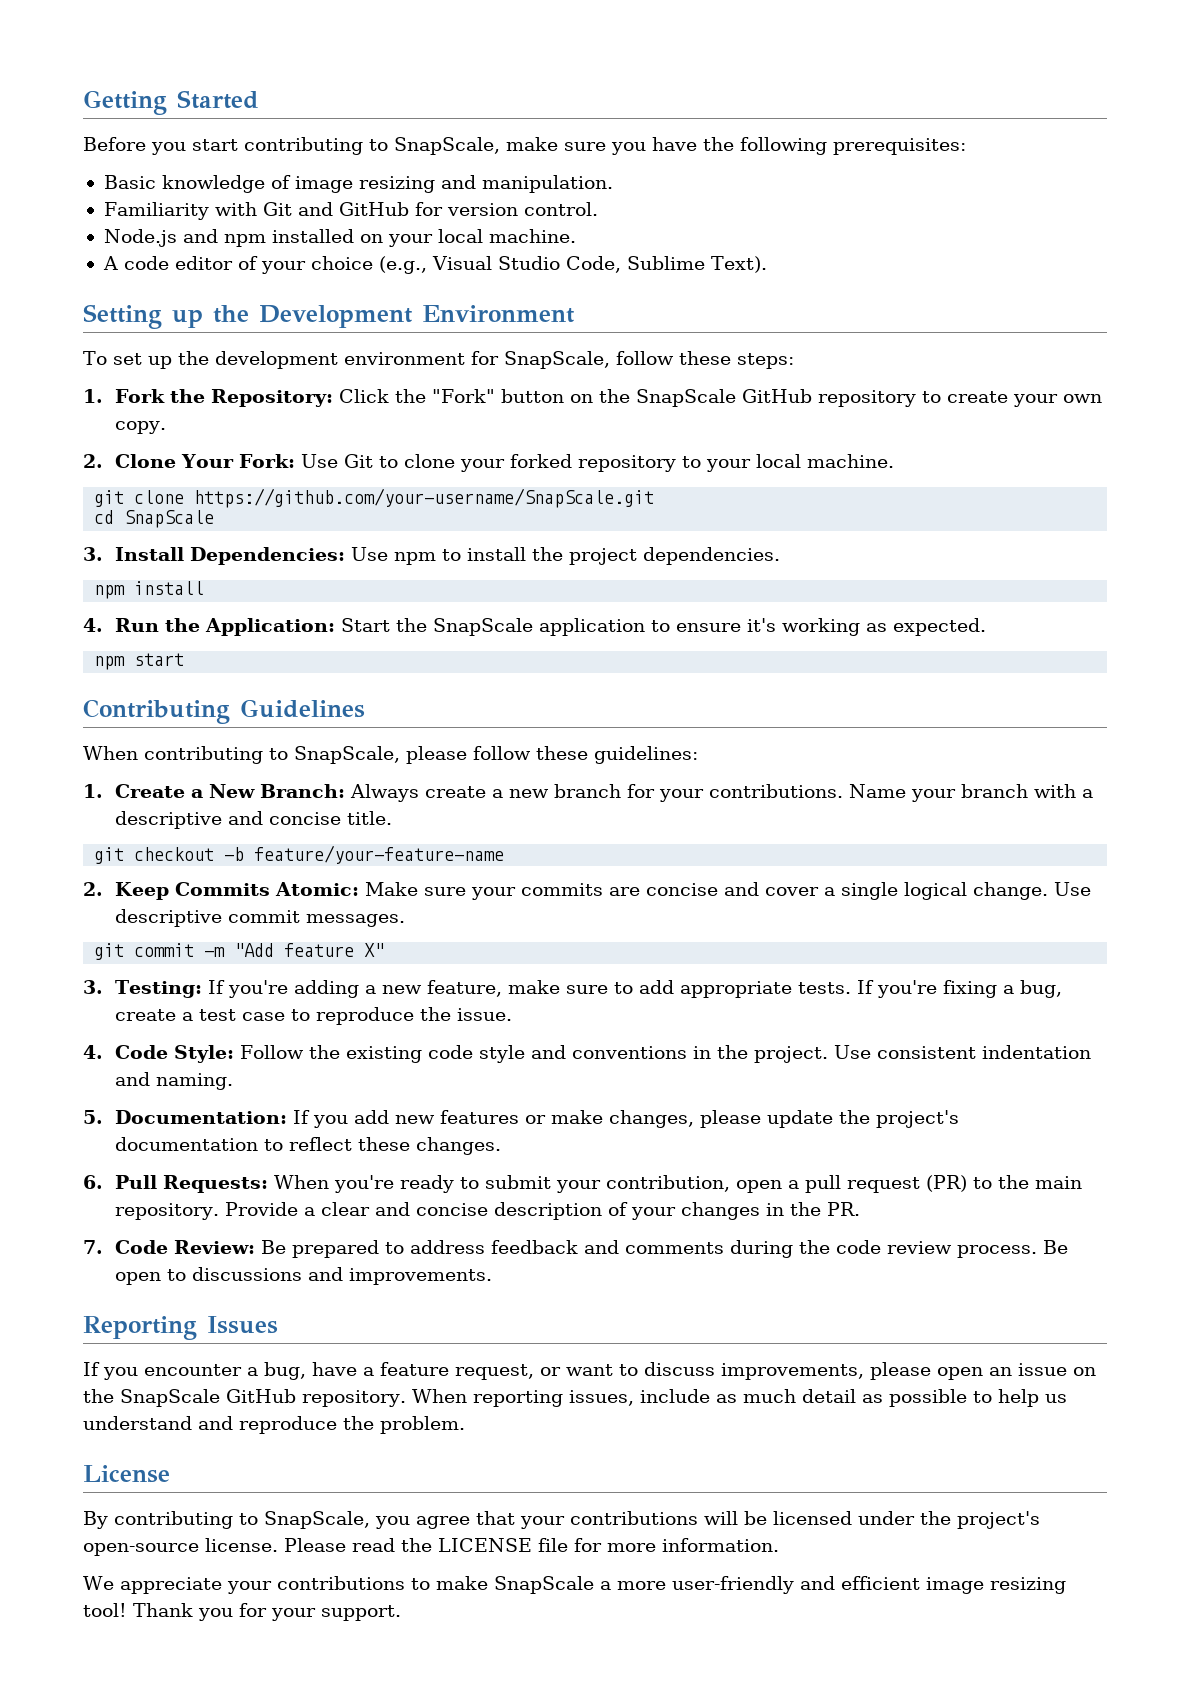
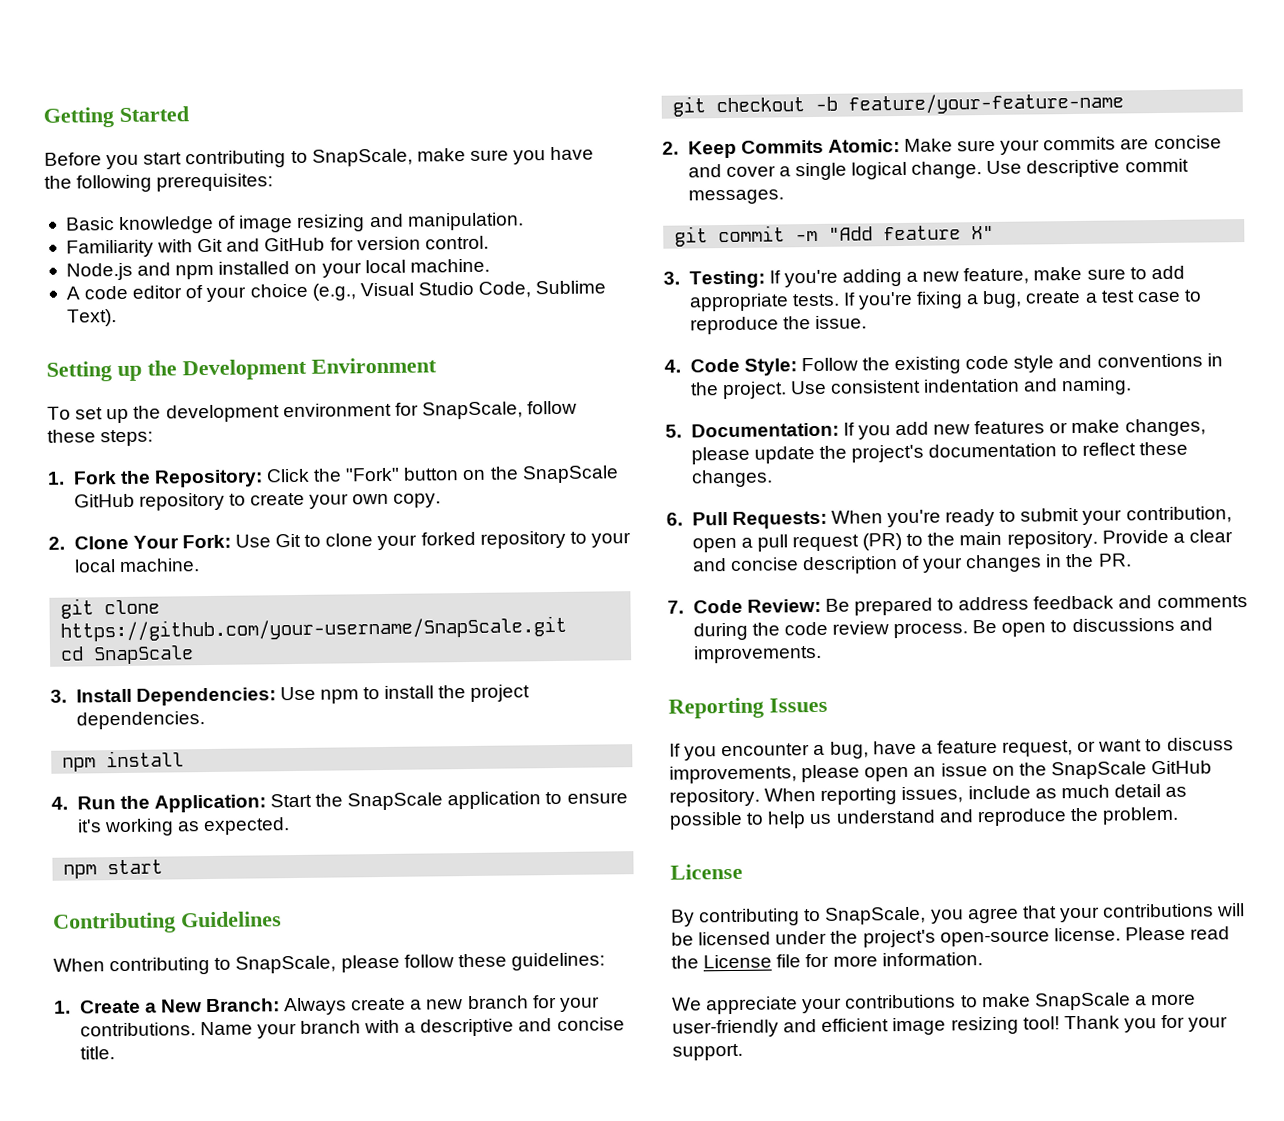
[438,1538,532,1552] LICENSE -> [703,954,773,969] License

